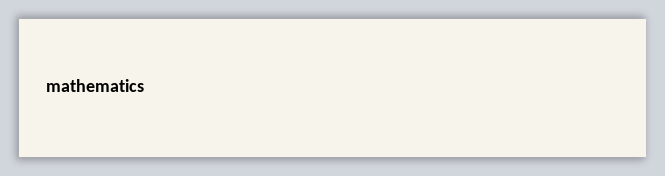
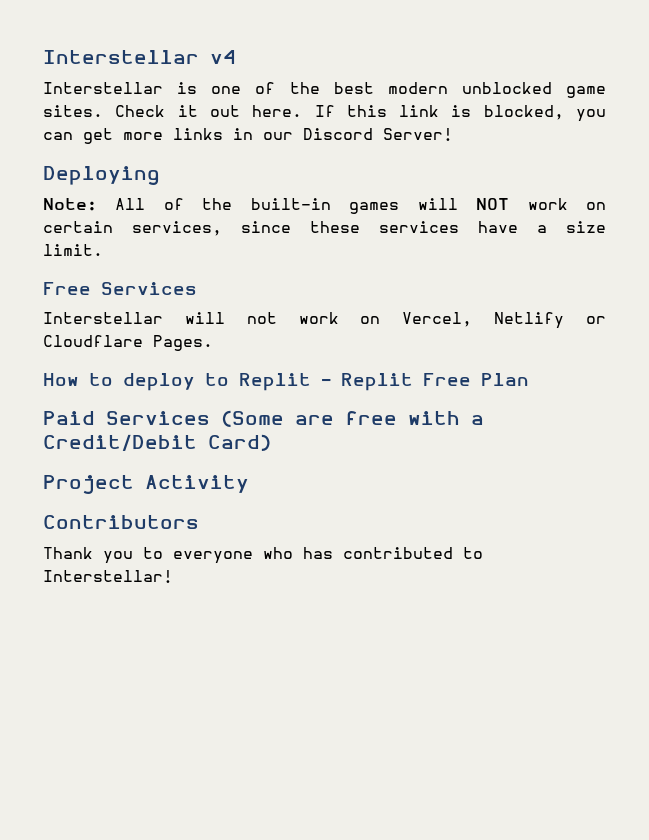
[46,79,144,92] mathematics -> [43,50,236,64] [43,82,606,98] [43,105,606,122] [43,128,453,144] [43,166,160,185] [43,198,607,214] [43,221,606,236] [43,244,103,256] [43,282,197,295] [43,312,606,329] [43,335,213,351] [43,373,529,391] [43,410,484,427] [43,434,271,451] [43,475,249,494] [43,515,199,529] [43,547,483,564] [43,570,173,583] Interstellar v4 // Interstellar is one of the best modern unblocked game sites. Check it out here. If this link is blocked, you can get more links in our Discord Server! // Deploying // Note: All of the built-in games will NOT work on certain services, since these services have a size limit. // Free Services // Interstellar will not work on Vercel, Netlify or Cloudflare Pages. // How to deploy to Replit - Replit Free Plan // Paid Services (Some are free with a Credit/Debit Card) // Project Activity // Contributors // Thank you to everyone who has contributed to Interstellar!

